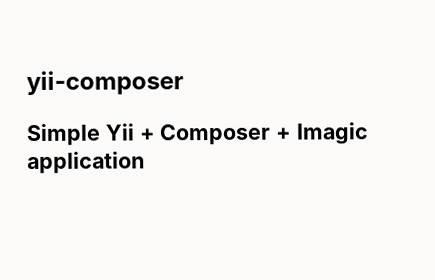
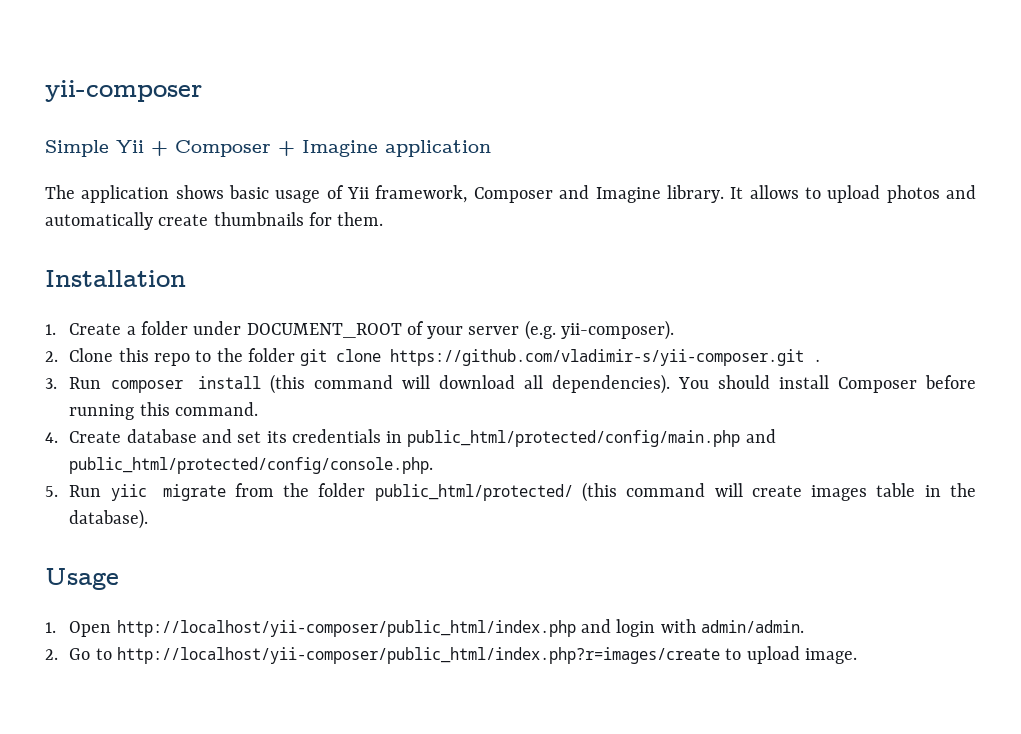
[296,122,370,145] [27,151,145,175] Imagic application -> [302,140,491,157] [45,185,977,203] [45,212,384,230] [45,270,186,287] [45,320,674,340] [45,348,823,366] [45,374,976,394] [69,402,259,420] [45,429,776,447] [69,457,434,474] [45,482,977,502] [69,509,149,529] [45,568,119,590] [45,619,804,637] [45,646,857,664] Imagine application // The application shows basic usage of Yii framework, Composer and Imagine library. It allows to upload photos and automatically create thumbnails for them. // Installation // 1. Create a folder under DOCUMENT_ROOT of your server (e.g. yii-composer). // 2. Clone this repo to the folder git clone https://github.com/vladimir-s/yii-composer.git . // 3. Run composer install (this command will download all dependencies). You should install Composer before running this command. // 4. Create database and set its credentials in public_html/protected/config/main.php and public_html/protected/config/console.php. // 5. Run yiic migrate from the folder public_html/protected/ (this command will create images table in the database). // Usage // 1. Open http://localhost/yii-composer/public_html/index.php and login with admin/admin. // 2. Go to http://localhost/yii-composer/public_html/index.php?r=images/create to upload image.

